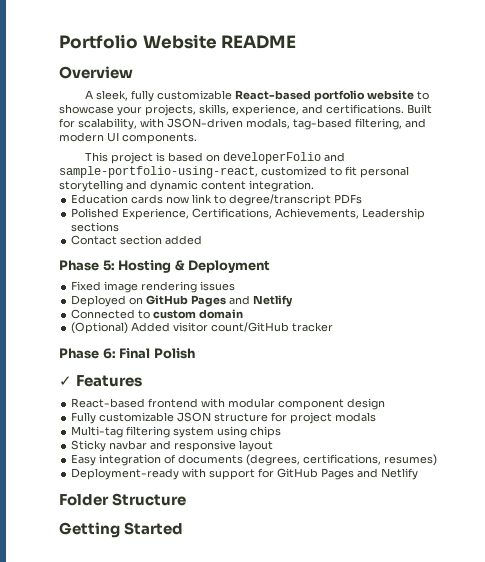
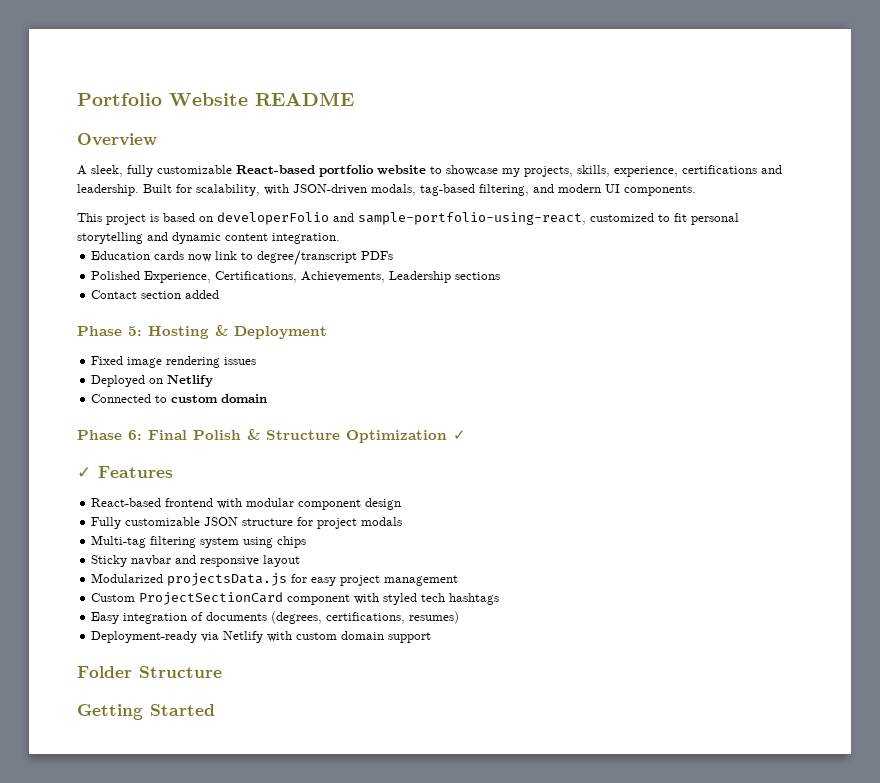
[117,106,142,116] your -> [502,168,520,177] my
[302,104,404,114] and certifications. -> [682,165,782,174] [77,184,139,196] certifications and leadership.
[146,295,251,307] GitHub Pages and -> (164, 381) none
[71,322,334,334] // (Optional) Added visitor count/GitHub tracker -> (268, 398) none
(195, 353) none -> [247,429,466,443] & Structure Optimization ✓
(274, 446) none -> [91,573,459,586] [91,592,500,605] // Modularized projectsData.js for easy project management // Custom ProjectSectionCard component with styled tech hashtags
[182,468,419,480] with support for GitHub Pages and Netlify -> [201,631,432,643] via Netlify with custom domain support

